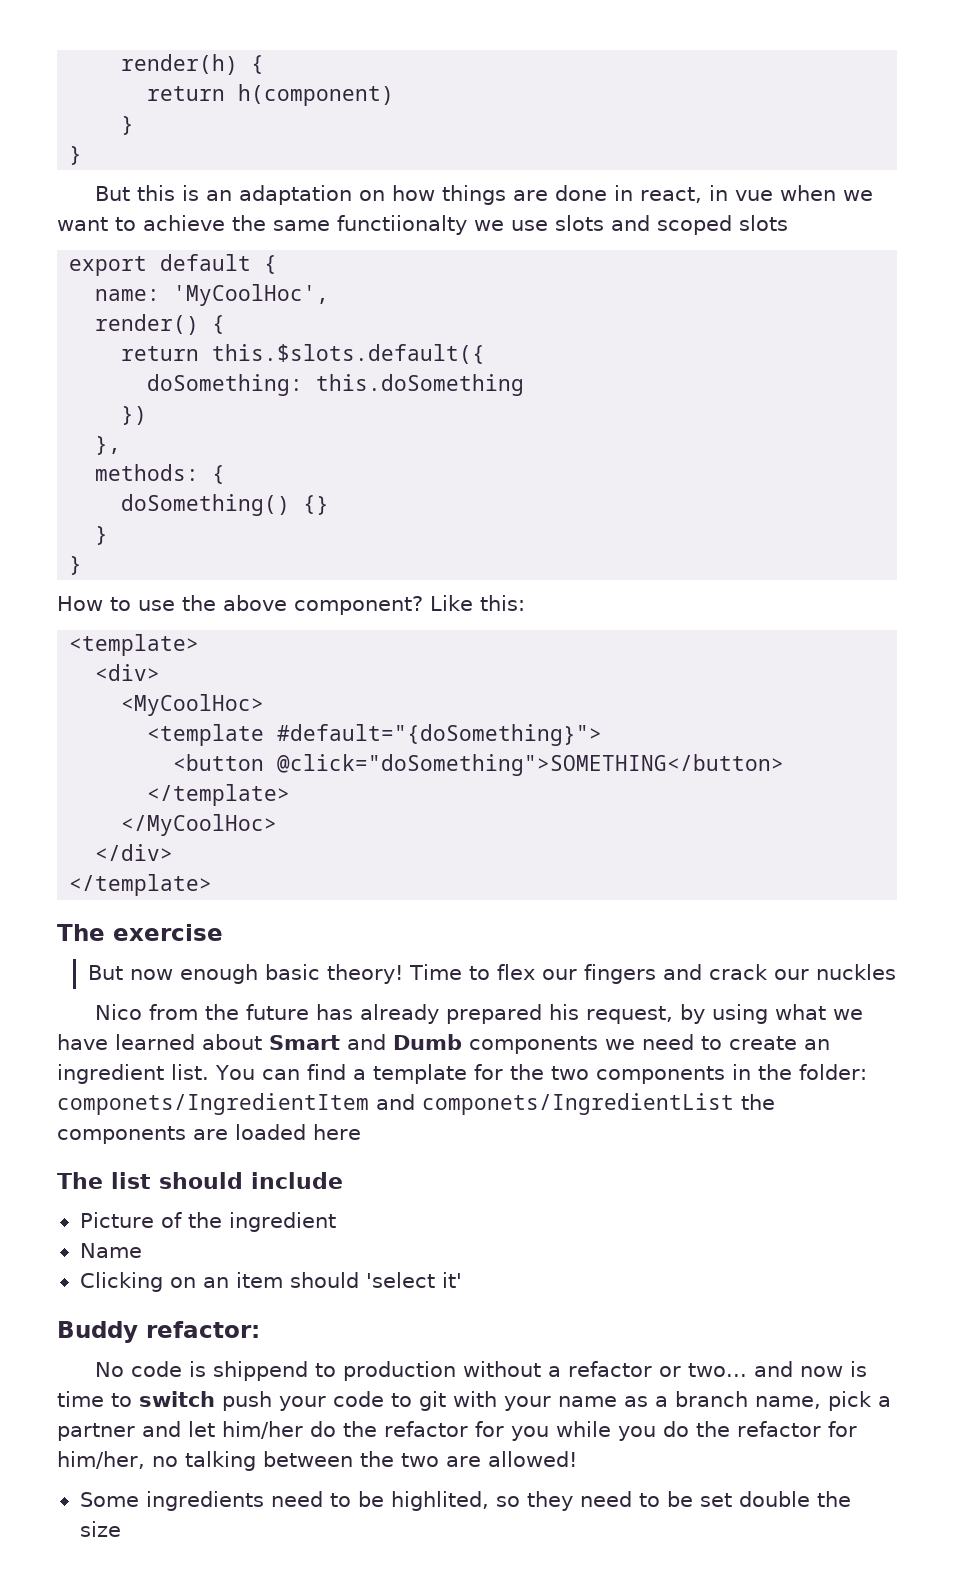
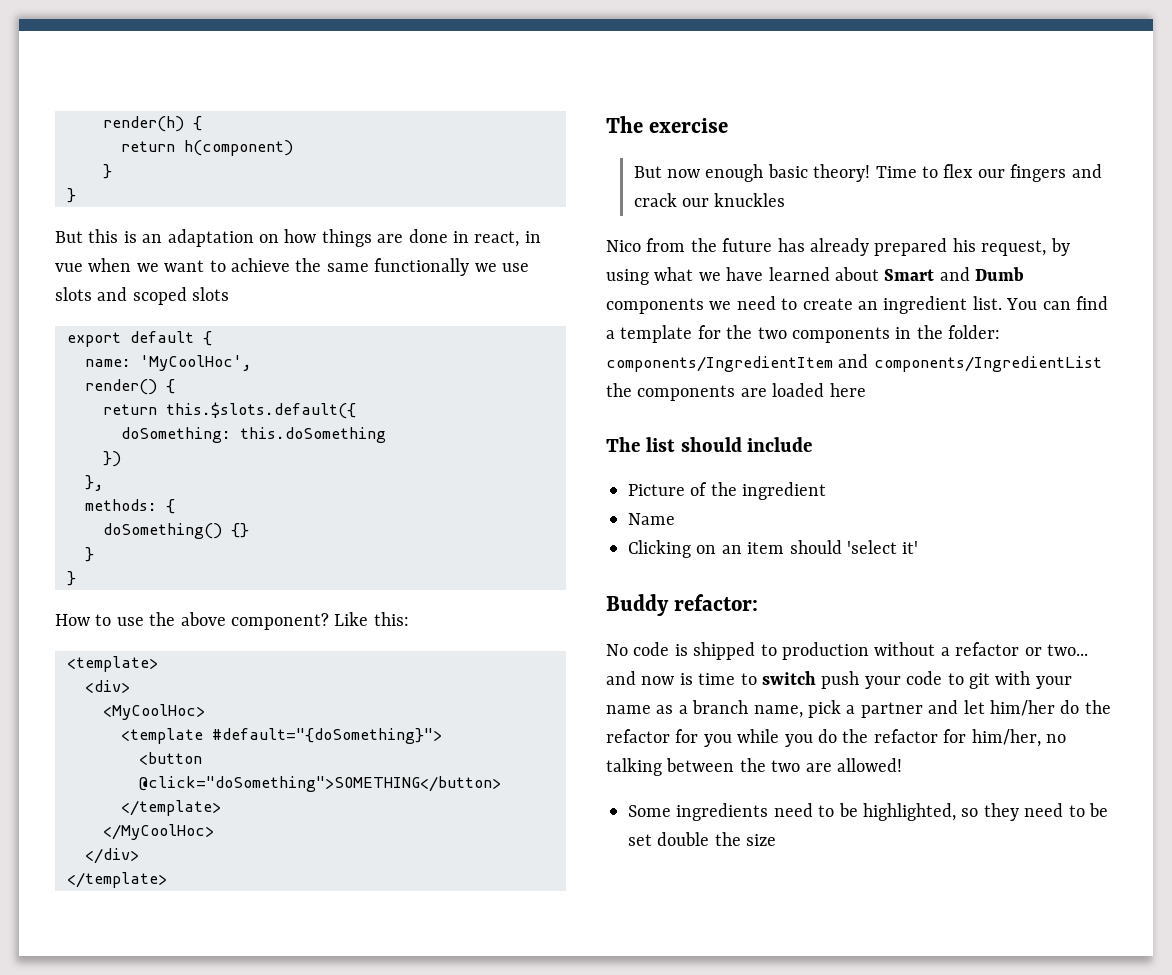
[337,215,467,235] functiionalty -> [374,258,470,276] functionally
[815,964,896,980] nuckles -> [714,193,786,207] knuckles
[57,1093,734,1115] componets/IngredientItem and componets/IngredientList -> [606,354,1102,372] components/IngredientItem and components/IngredientList
[213,1361,309,1381] shippend -> [693,642,756,660] shipped
[390,1491,489,1511] highlited, -> [863,803,956,821] highlighted,

